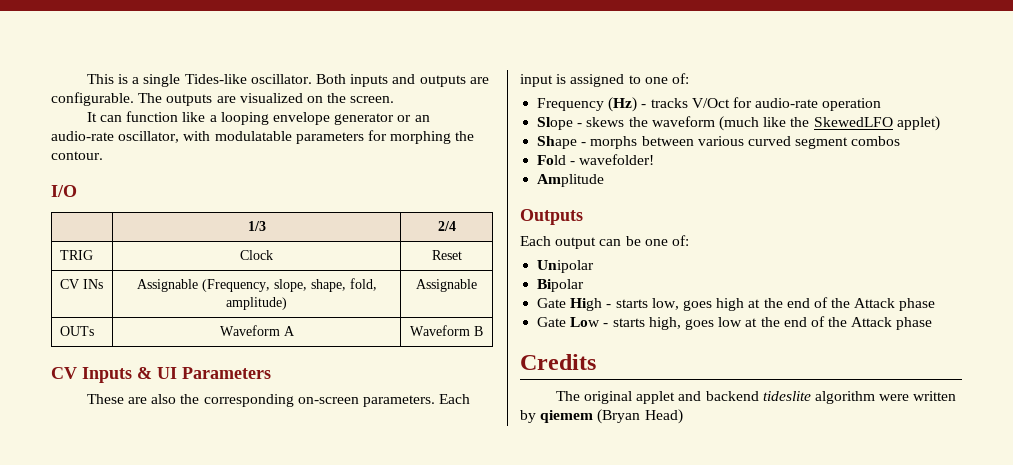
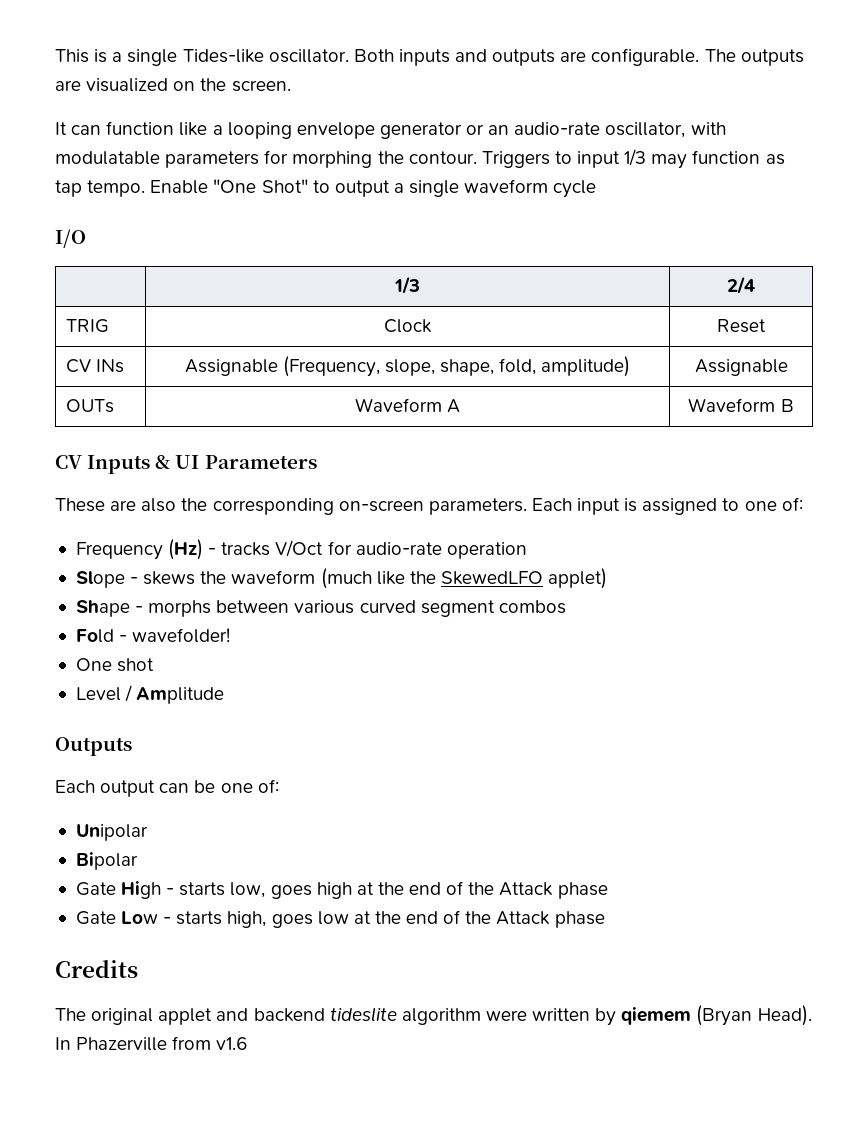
(103, 155) none -> [481,149,785,169] [55,179,597,198] Triggers to input 1/3 may function as tap tempo. Enable "One Shot" to output a single waveform cycle
(655, 159) none -> [75,658,155,672] [75,685,133,702] One shot // Level /
[644,409,683,424] Head) -> [757,1005,812,1026] [55,1036,248,1051] Head). In Phazerville from v1.6

